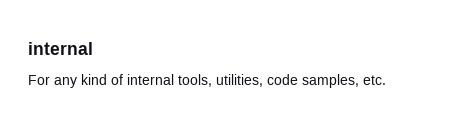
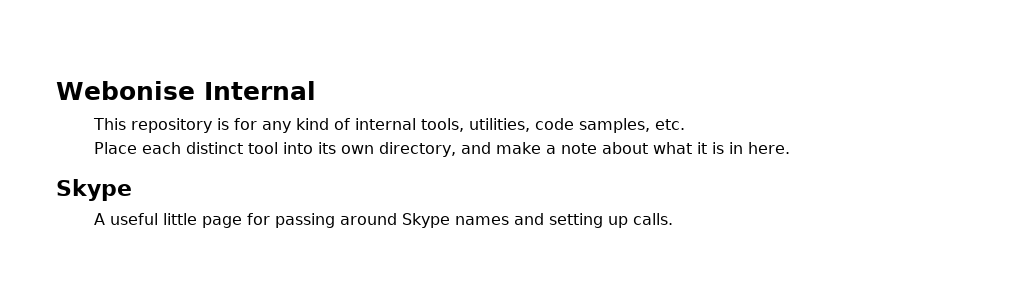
[28,42,93,55] [28,75,50,85] internal // For -> [56,81,316,100] [92,118,257,133] Webonise Internal // This repository is for
(386, 80) none -> [93,142,790,157] [56,179,132,201] [93,213,673,228] // Place each distinct tool into its own directory, and make a note about what it is in here. // Skype // A useful little page for passing around Skype names and setting up calls.

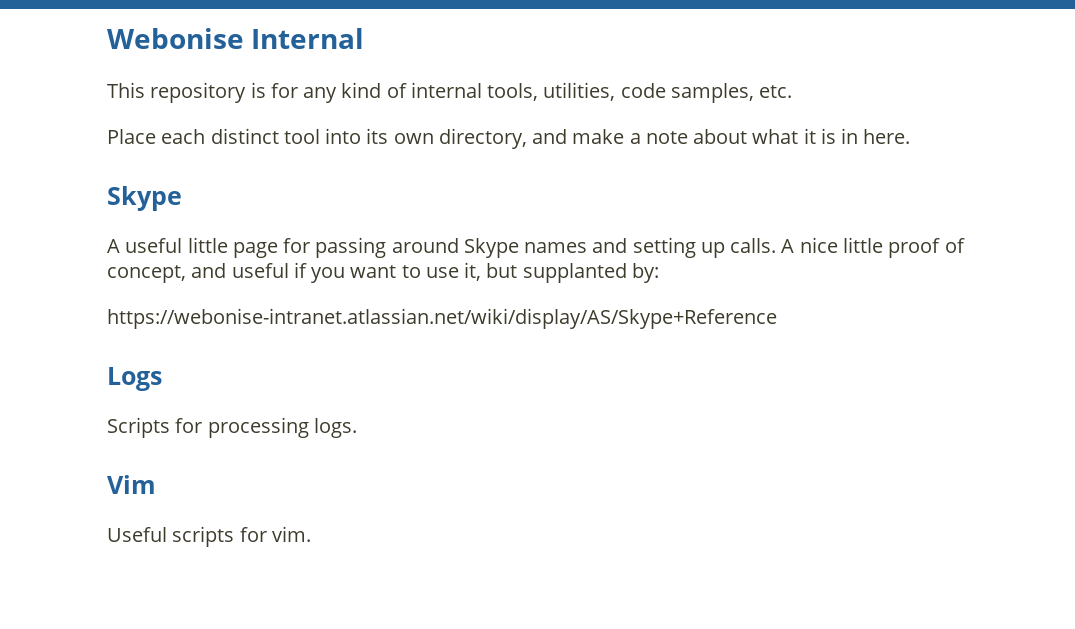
(673, 219) none -> [781,237,965,258] [107,262,659,283] [107,308,777,329] [107,367,162,391] [107,417,357,438] [107,475,156,494] [107,526,311,547] A nice little proof of concept, and useful if you want to use it, but supplanted by: // https://webonise-intranet.atlassian.net/wiki/display/AS/Skype+Reference // Logs // Scripts for processing logs. // Vim // Useful scripts for vim.

